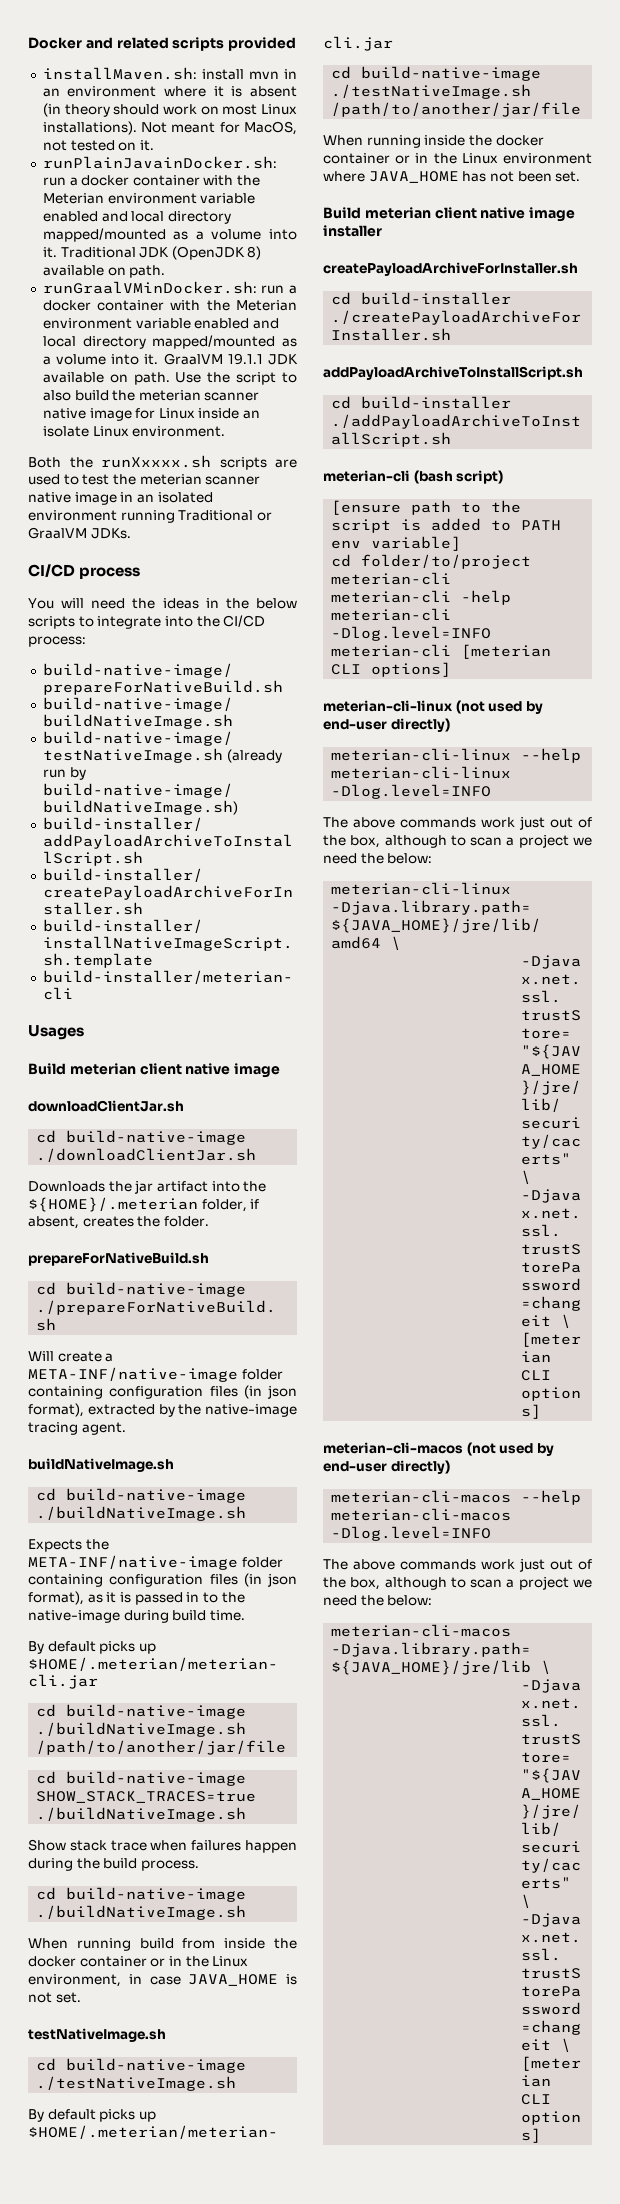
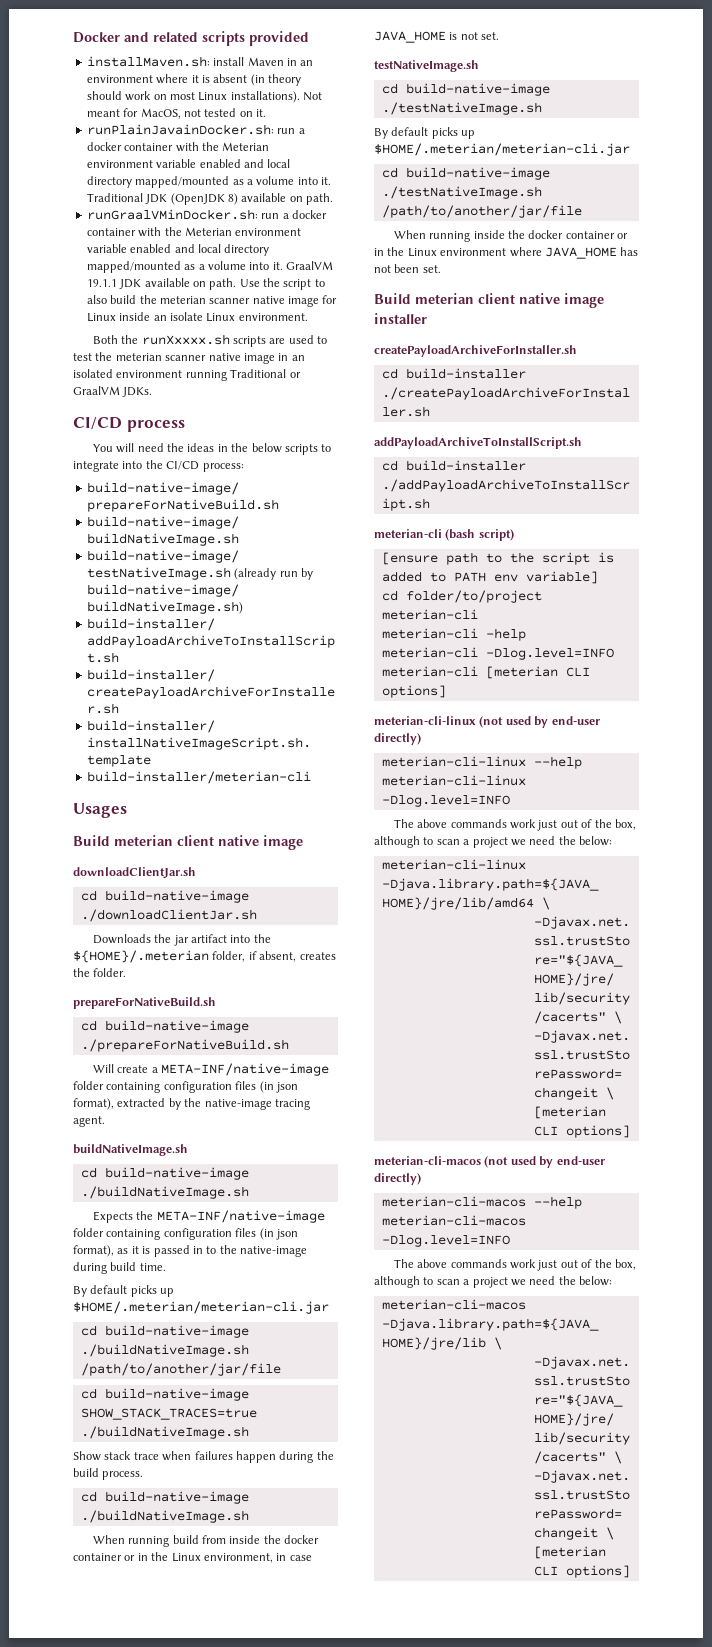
[248,71,279,79] mvn -> [247,57,284,66] Maven

